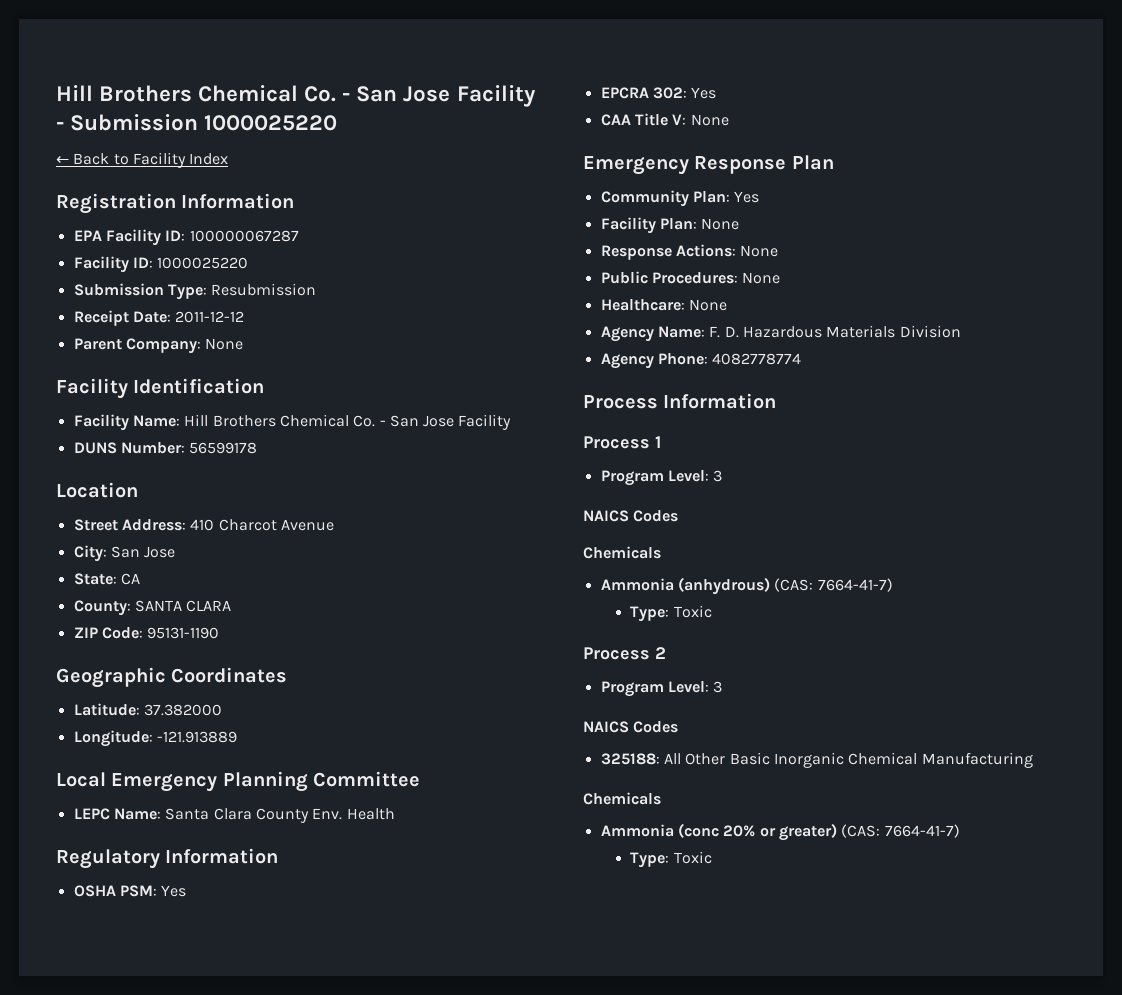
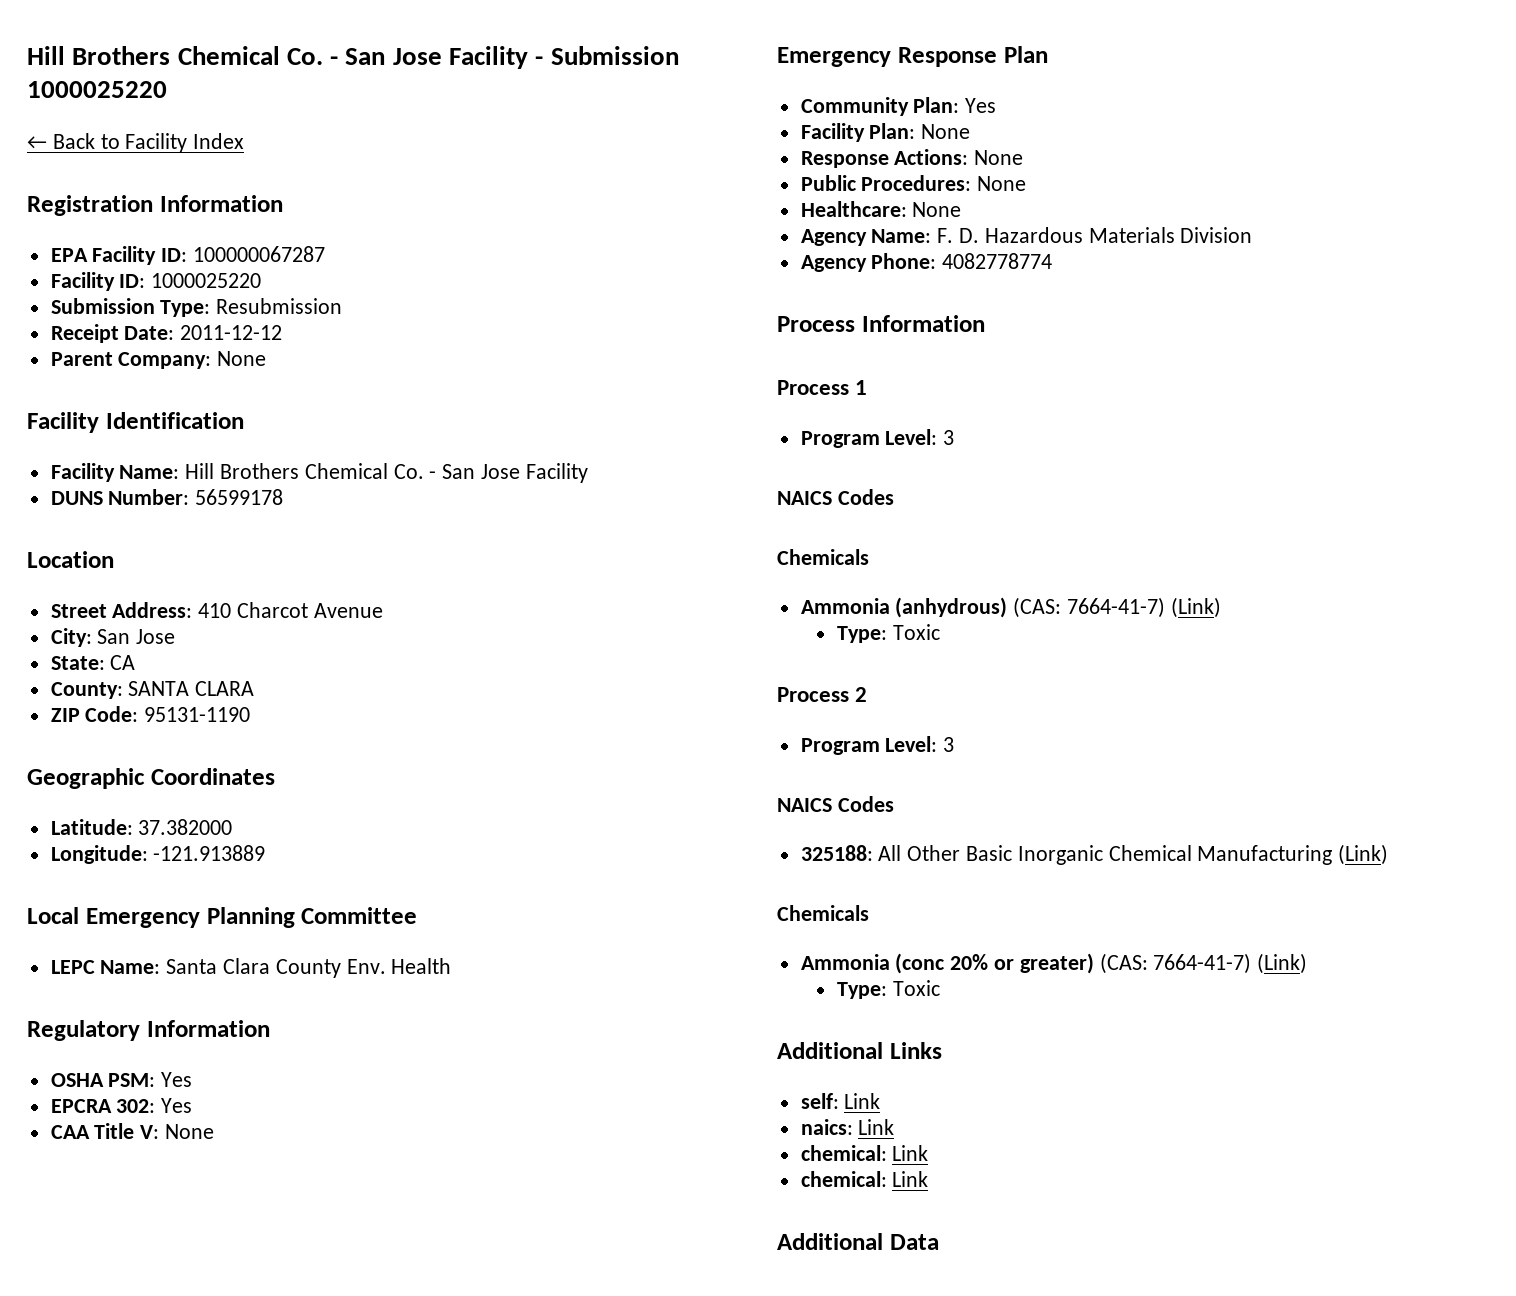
(893, 585) none -> [1170,597,1221,618] (Link)
(1033, 760) none -> [1338,844,1389,865] (Link)
[630,851,712,868] // Type: Toxic -> [1257,953,1308,974] [836,980,940,999] [777,1042,942,1059] [800,1093,881,1109] [800,1119,895,1135] [800,1145,929,1161] [800,1171,929,1187] [777,1233,939,1250] (Link) // Type: Toxic // Additional Links // self: Link // naics: Link // chemical: Link // chemical: Link // Additional Data

